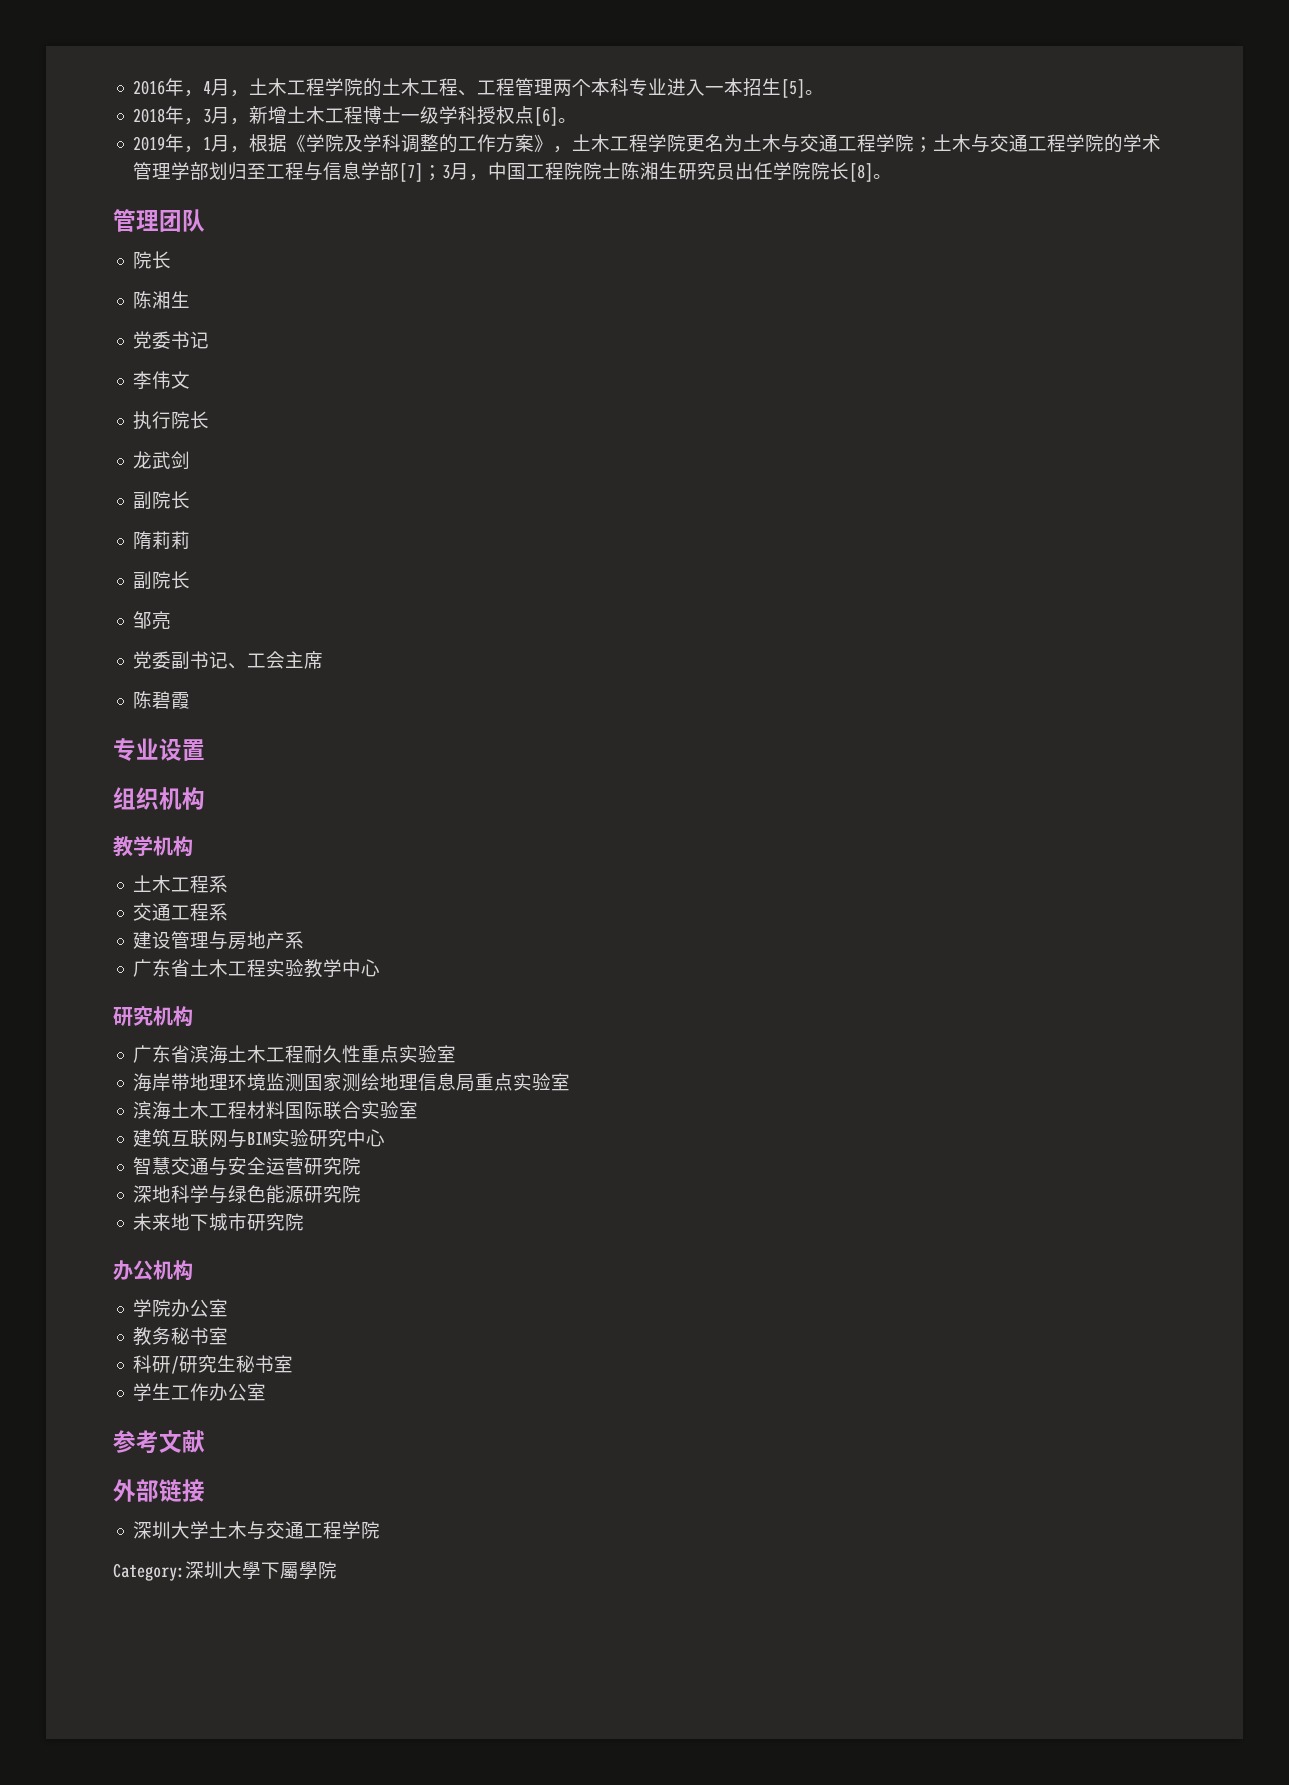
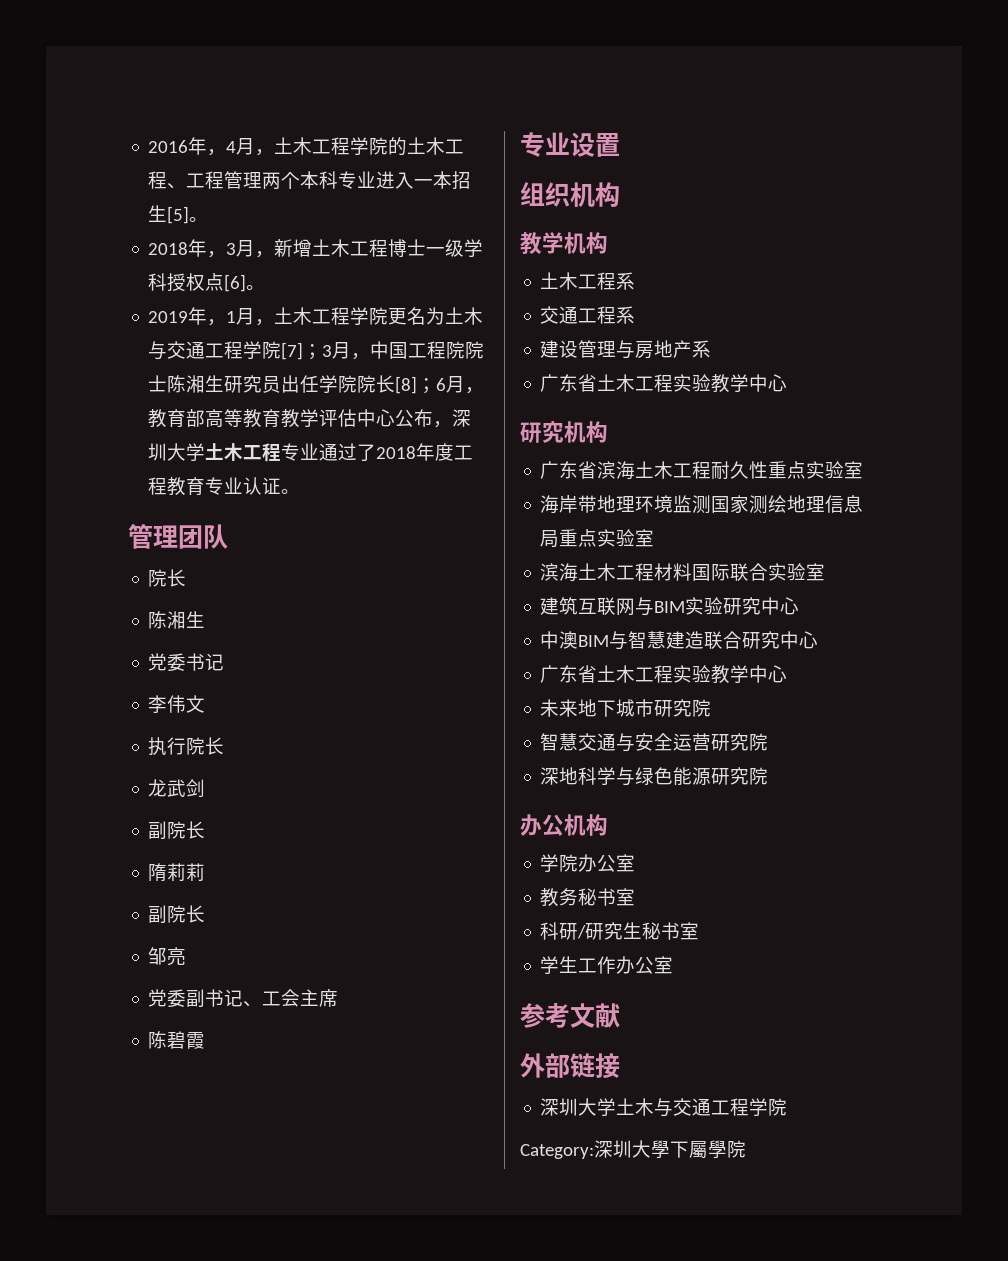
[249,134,573,153] 根据《学院及学科调整的工作方案》， -> (275, 322) none
[914,134,1162,153] [133,162,400,181] ；土木与交通工程学院的学术管理学部划归至工程与信息学部 -> (282, 350) none
(874, 172) none -> [417,376,485,394] [148,409,472,428] [148,443,474,462] [148,477,282,496] ；6月，教育部高等教育教学评估中心公布，深圳大学土木工程专业通过了2018年度工程教育专业认证
(386, 1138) none -> [540,631,819,650] [540,665,788,684] [540,699,712,717] // 中澳BIM与智慧建造联合研究中心 // 广东省土木工程实验教学中心 // 未来地下城市研究院
[133,1213,305,1231] // 未来地下城市研究院 -> (769, 776) none

